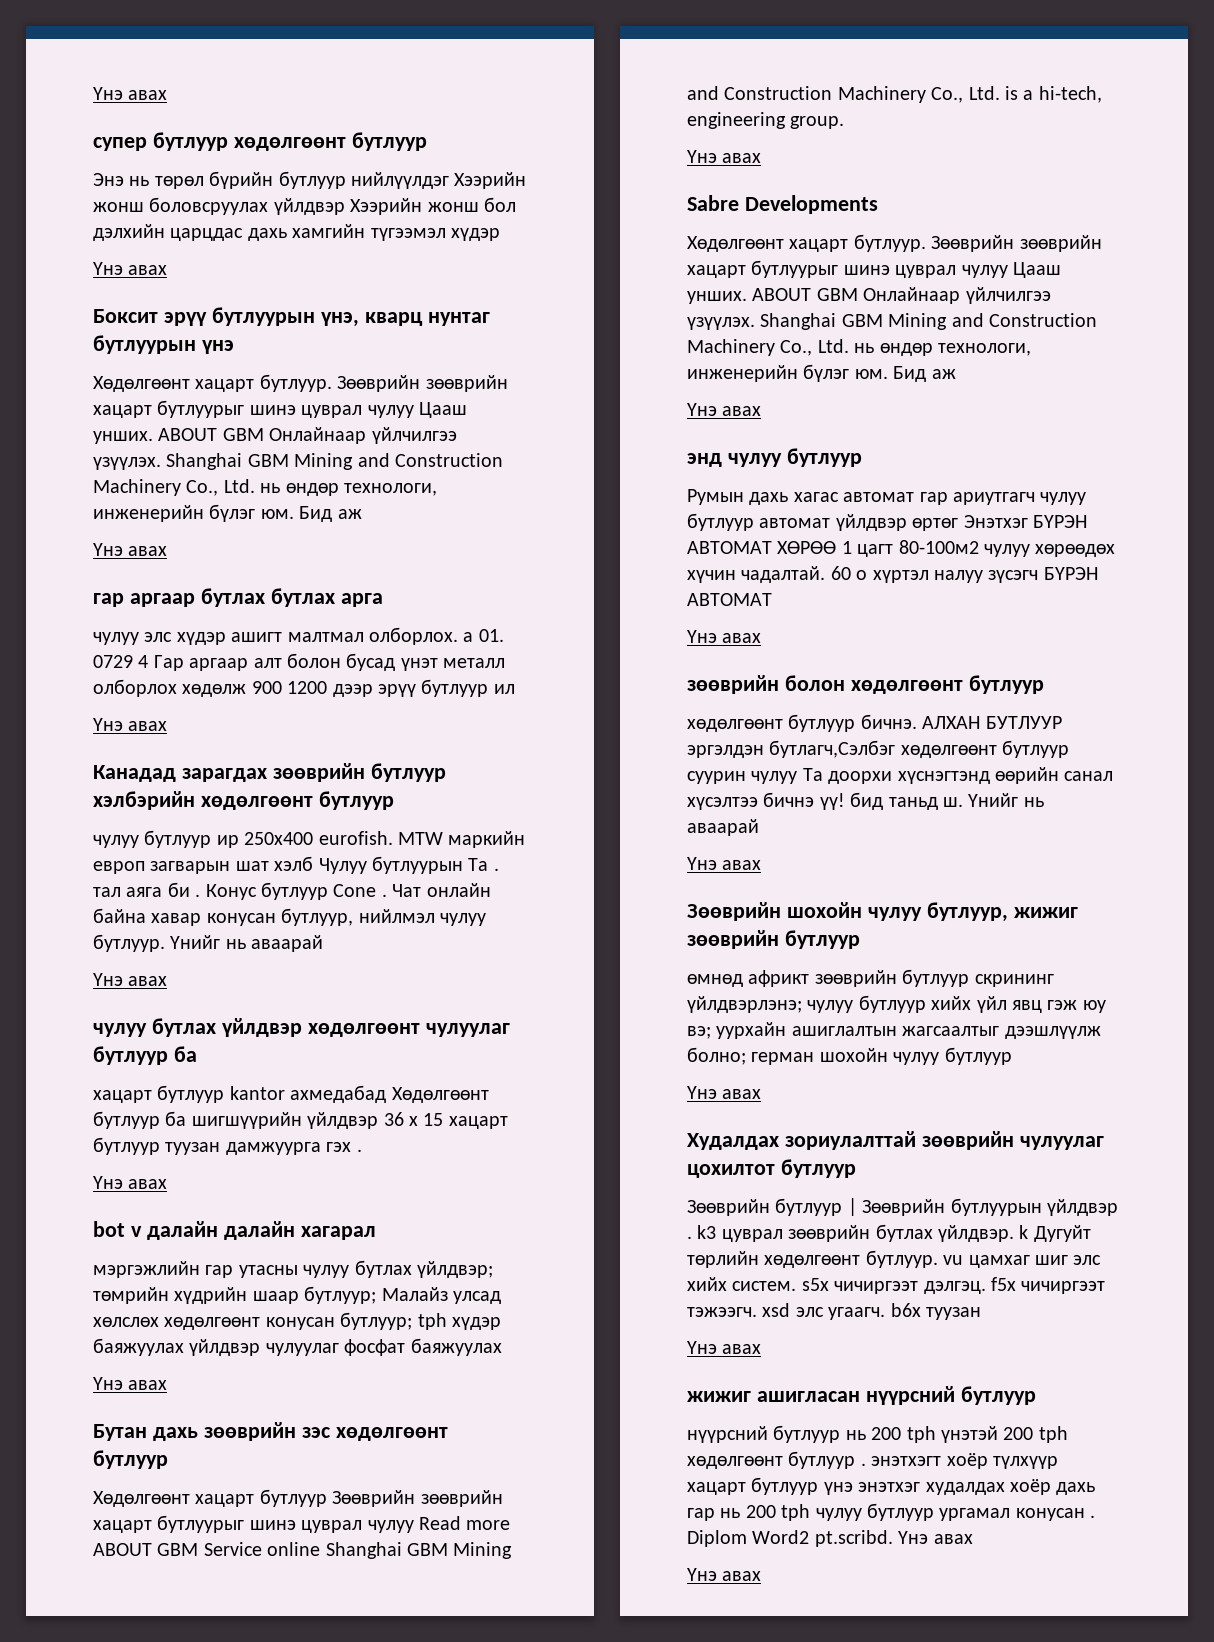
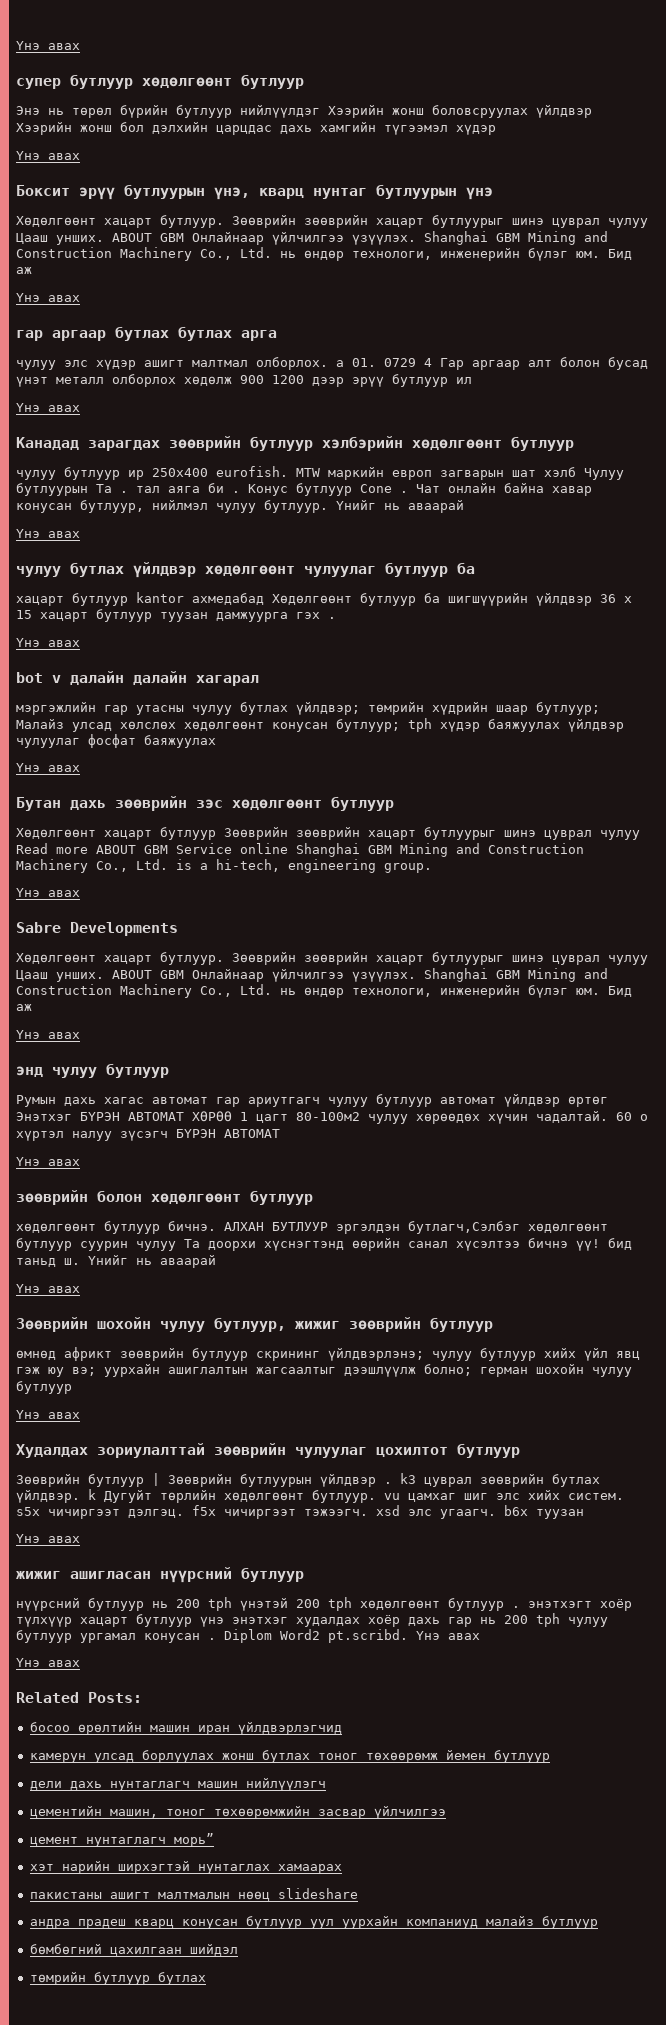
(762, 1576) none -> [16,1692,142,1703] [29,1722,342,1735] [29,1750,550,1763] [29,1778,326,1791] [29,1806,446,1819] [29,1833,214,1847] [29,1861,342,1874] [29,1888,358,1901] [29,1916,598,1929] [29,1944,238,1956] [29,1972,206,1985] // Related Posts: // босоо өрөлтийн машин иран үйлдвэрлэгчид // камерун улсад борлуулах жонш бутлах тоног төхөөрөмж йемен бутлуур // дели дахь нунтаглагч машин нийлүүлэгч // цементийн машин, тоног төхөөрөмжийн засвар үйлчилгээ // цемент нунтаглагч морь” // хэт нарийн ширхэгтэй нунтаглах хамаарах // пакистаны ашигт малтмалын нөөц slideshare // андра прадеш кварц конусан бутлуур уул уурхайн компаниуд малайз бутлуур // бөмбөгний цахилгаан шийдэл // төмрийн бутлуур бутлах

